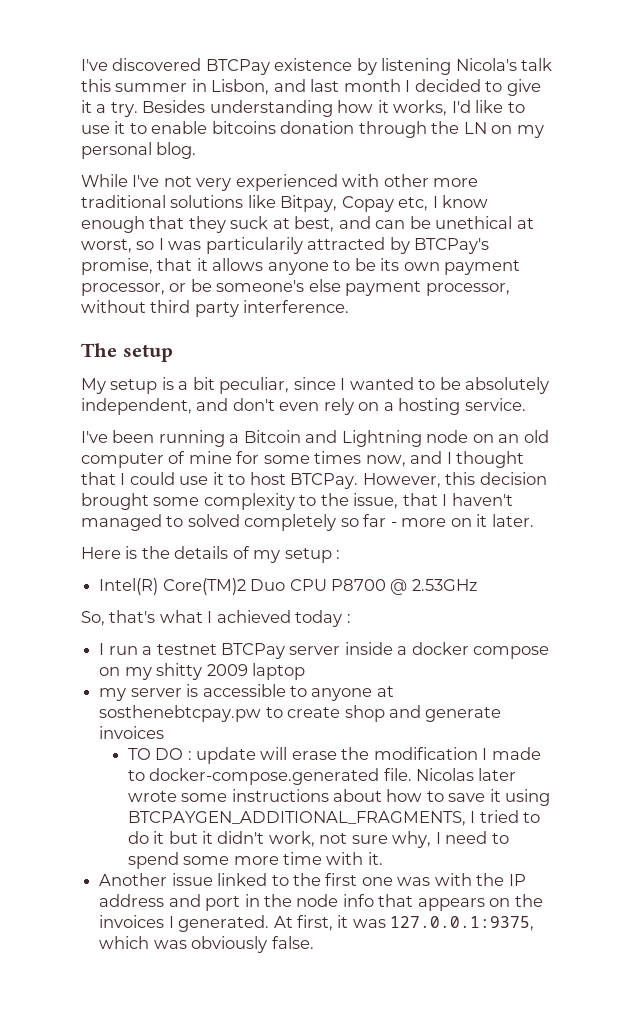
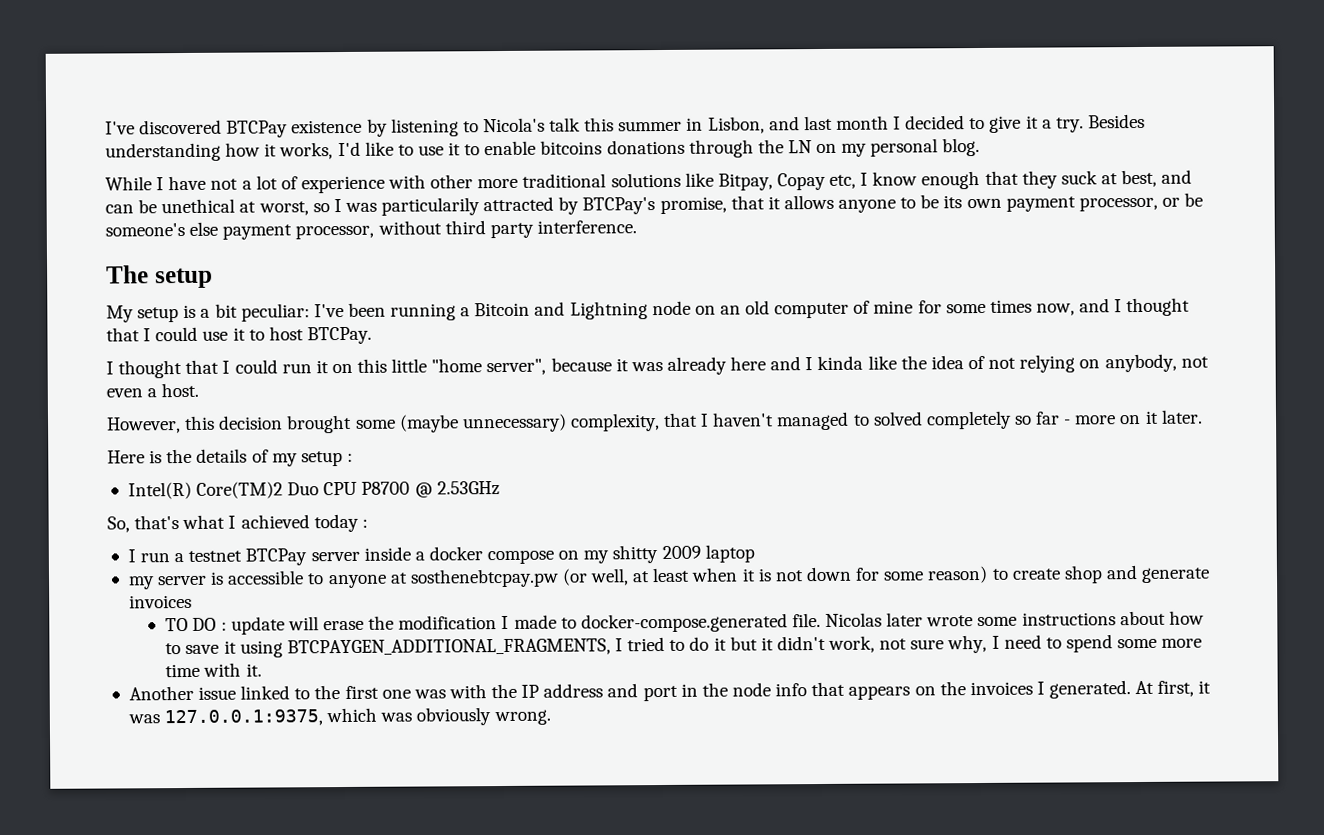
(452, 66) none -> [462,121,479,133] to
[280,121,355,134] donation -> [606,139,685,155] donations
[132,174,338,191] I've not very experienced -> [156,175,385,194] I have not a lot of experience
[219,377,550,394] [81,398,526,415] peculiar, since I wanted to be absolutely independent, and don't even rely on a hosting service. // -> [240,303,310,322] peculiar:
(359, 481) none -> [106,353,1209,379] [106,382,200,398] // I thought that I could run it on this little "home server", because it was already here and I kinda like the idea of not relying on anybody, not even a host. //
[203,493,399,510] complexity to the issue, -> [398,413,660,433] (maybe unnecessary) complexity,
(262, 713) none -> [561,565,989,586] (or well, at least when it is not down for some reason)
[271,936,314,949] false. -> [493,709,551,726] wrong.

